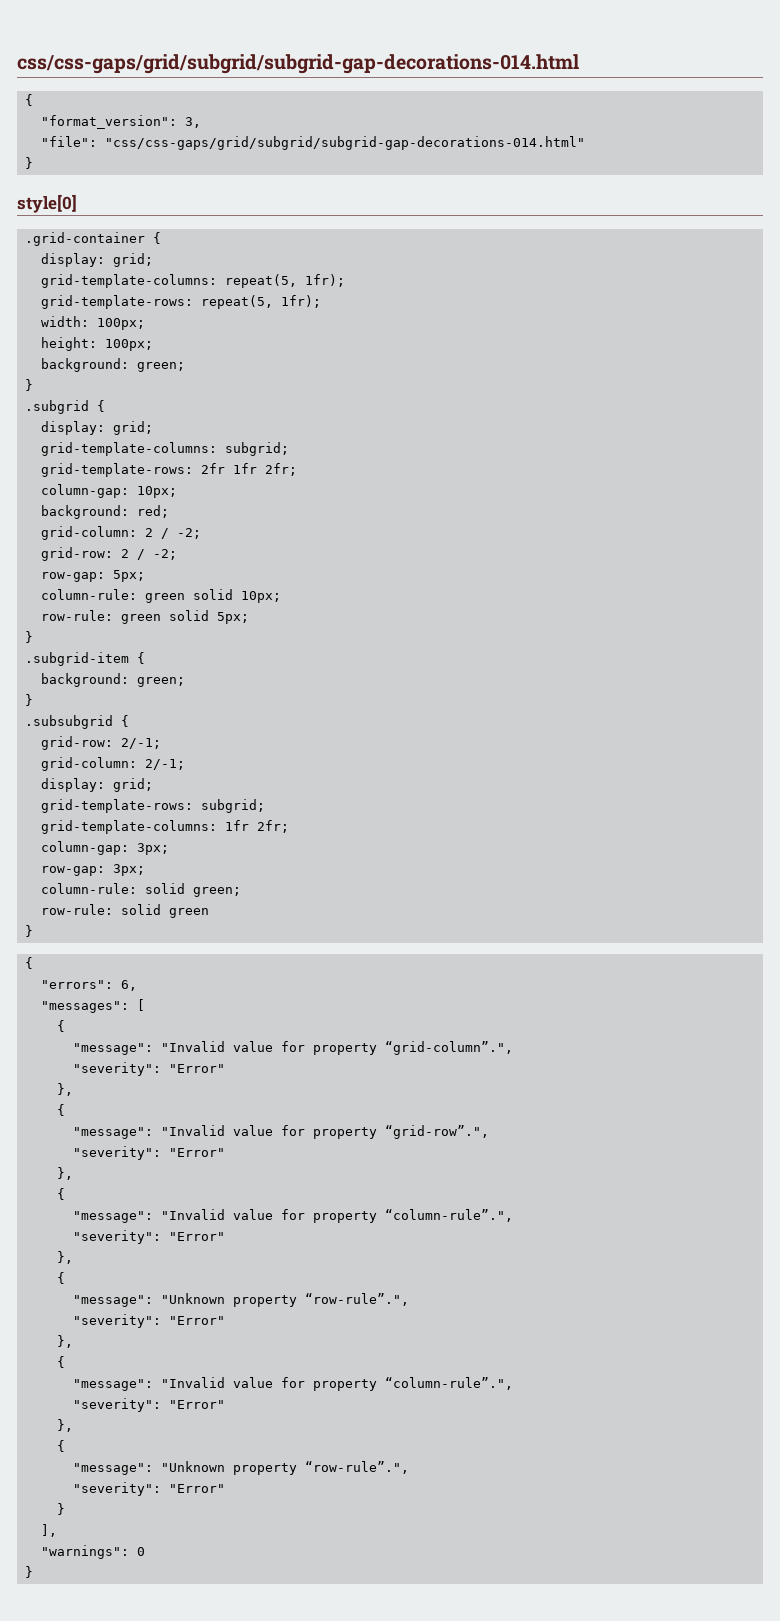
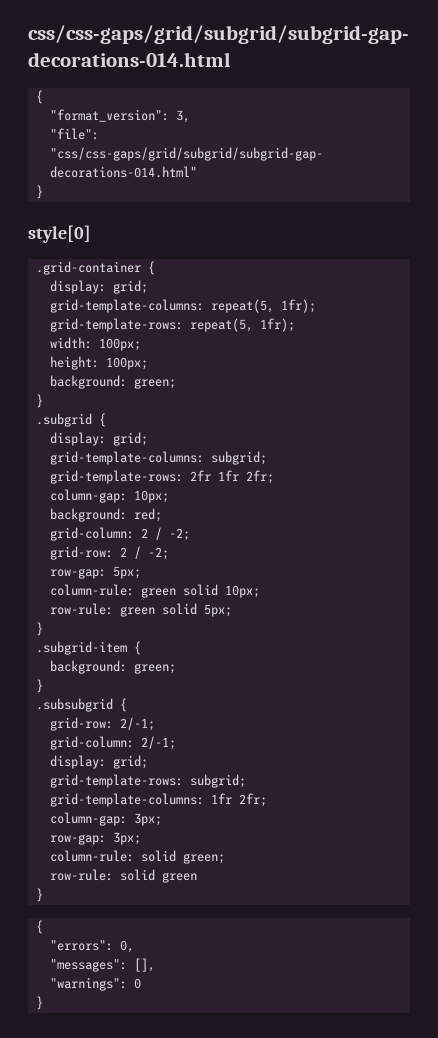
[120,980,137,991] 6, -> [120,940,135,953] 0,
[136,999,145,1011] [56,1020,65,1032] [72,1041,513,1055] [72,1062,225,1076] [56,1083,73,1096] [56,1104,65,1116] [72,1125,489,1139] [72,1146,225,1160] [56,1167,73,1180] [56,1188,65,1200] [72,1209,513,1223] [72,1230,225,1244] [56,1251,73,1264] [56,1272,65,1284] [72,1293,409,1307] [72,1314,225,1328] [56,1335,73,1348] [56,1356,65,1368] [72,1377,513,1391] [72,1398,225,1412] [56,1419,73,1432] [56,1440,65,1452] [72,1461,409,1475] [72,1482,225,1496] [56,1503,65,1515] [40,1524,57,1537] [ // { // "message": "Invalid value for property “grid-column”.", // "severity": "Error" // }, // { // "message": "Invalid value for property “grid-row”.", // "severity": "Error" // }, // { // "message": "Invalid value for property “column-rule”.", // "severity": "Error" // }, // { // "message": "Unknown property “row-rule”.", // "severity": "Error" // }, // { // "message": "Invalid value for property “column-rule”.", // "severity": "Error" // }, // { // "message": "Unknown property “row-rule”.", // "severity": "Error" // } // ], -> [134,958,156,972] [],

